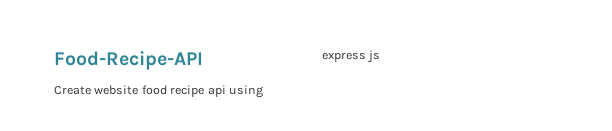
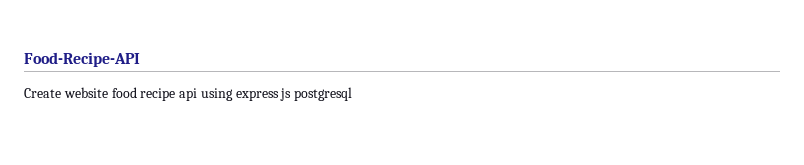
(381, 56) none -> [294,87,353,101] postgresql

